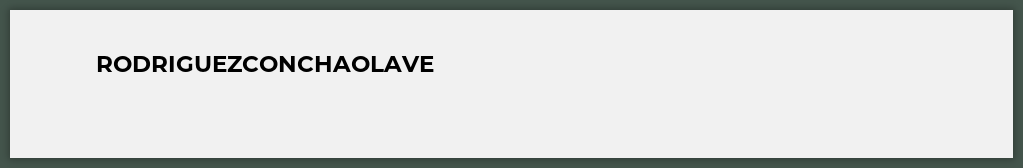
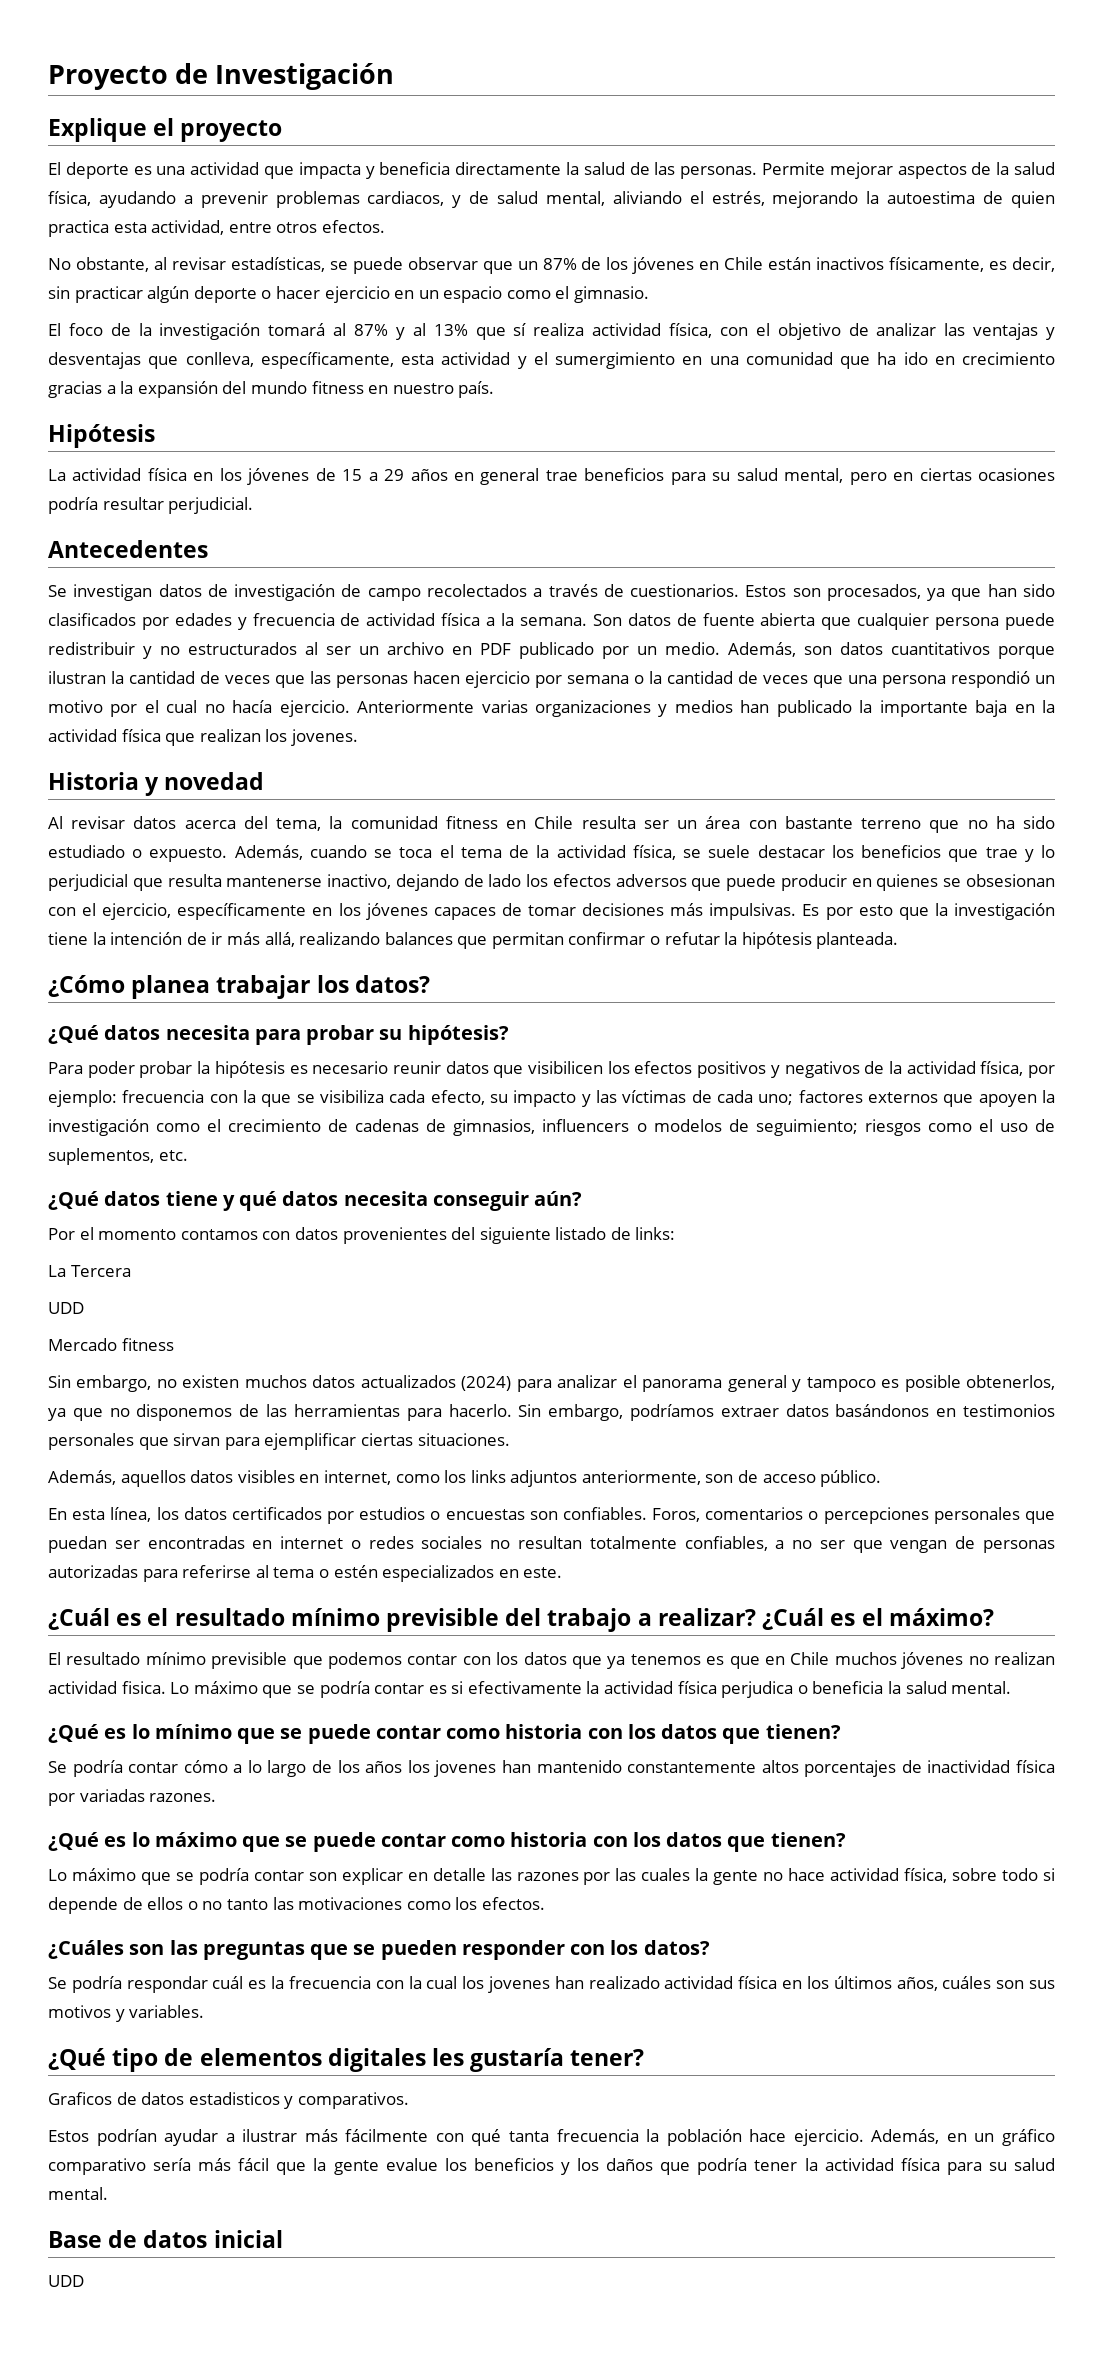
[96,56,434,72] RODRIGUEZCONCHAOLAVE -> [48,63,395,90] [48,118,283,142] [48,162,1055,179] [48,191,1055,208] [48,220,385,237] [48,257,1056,274] [48,286,650,303] [48,323,1055,340] [48,352,1055,369] [48,381,495,398] [48,424,155,448] [48,468,1056,485] [48,497,254,514] [48,540,208,558] [48,584,1056,601] [48,613,1056,630] [48,642,1055,659] [48,671,1055,688] [48,700,1055,717] [48,729,358,746] [48,772,265,796] [48,816,1055,833] [48,845,1055,862] [48,874,1055,891] [48,903,1055,920] [48,932,899,949] [48,975,430,999] [48,1025,509,1045] [48,1061,1056,1078] [48,1090,1056,1107] [48,1119,1055,1136] [48,1148,188,1165] [48,1191,583,1211] [48,1227,676,1244] [48,1265,131,1277] [48,1302,84,1314] [48,1338,174,1351] [48,1375,1055,1392] [48,1404,1055,1421] [48,1433,510,1450] [48,1470,882,1487] [48,1507,1055,1524] [48,1536,1056,1553] [48,1565,563,1582] [48,1608,994,1632] [48,1652,1055,1669] [48,1681,1012,1698] [48,1724,841,1744] [48,1760,1055,1777] [48,1789,217,1806] [48,1832,846,1852] [48,1868,1055,1885] [48,1897,545,1914] [48,1940,710,1960] [48,1976,1056,1993] [48,2005,205,2022] [48,2048,645,2072] [48,2092,409,2109] [48,2129,1055,2146] [48,2158,1055,2175] [48,2187,108,2200] [48,2230,283,2248] [48,2275,84,2287] Proyecto de Investigación // Explique el proyecto // El deporte es una actividad que impacta y beneficia directamente la salud de las personas. Permite mejorar aspectos de la salud física, ayudando a prevenir problemas cardiacos, y de salud mental, aliviando el estrés, mejorando la autoestima de quien practica esta actividad, entre otros efectos. // No obstante, al revisar estadísticas, se puede observar que un 87% de los jóvenes en Chile están inactivos físicamente, es decir, sin practicar algún deporte o hacer ejercicio en un espacio como el gimnasio. // El foco de la investigación tomará al 87% y al 13% que sí realiza actividad física, con el objetivo de analizar las ventajas y desventajas que conlleva, específicamente, esta actividad y el sumergimiento en una comunidad que ha ido en crecimiento gracias a la expansión del mundo fitness en nuestro país. // Hipótesis // La actividad física en los jóvenes de 15 a 29 años en general trae beneficios para su salud mental, pero en ciertas ocasiones podría resultar perjudicial. // Antecedentes // Se investigan datos de investigación de campo recolectados a través de cuestionarios. Estos son procesados, ya que han sido clasificados por edades y frecuencia de actividad física a la semana. Son datos de fuente abierta que cualquier persona puede redistribuir y no estructurados al ser un archivo en PDF publicado por un medio. Además, son datos cuantitativos porque ilustran la cantidad de veces que las personas hacen ejercicio por semana o la cantidad de veces que una persona respondió un motivo por el cual no hacía ejercicio. Anteriormente varias organizaciones y medios han publicado la importante baja en la actividad física que realizan los jovenes. // Historia y novedad // Al revisar datos acerca del tema, la comunidad fitness en Chile resulta ser un área con bastante terreno que no ha sido estudiado o expuesto. Además, cuando se toca el tema de la actividad física, se suele destacar los beneficios que trae y lo perjudicial que resulta mantenerse inactivo, dejando de lado los efectos adversos que puede producir en quienes se obsesionan con el ejercicio, específicamente en los jóvenes capaces de tomar decisiones más impulsivas. Es por esto que la investigación tiene la intención de ir más allá, realizando balances que permitan confirmar o refutar la hipótesis planteada. // ¿Cómo planea trabajar los datos? // ¿Qué datos necesita para probar su hipótesis? // Para poder probar la hipótesis es necesario reunir datos que visibilicen los efectos positivos y negativos de la actividad física, por ejemplo: frecuencia con la que se visibiliza cada efecto, su impacto y las víctimas de cada uno; factores externos que apoyen la investigación como el crecimiento de cadenas de gimnasios, influencers o modelos de seguimiento; riesgos como el uso de suplementos, etc. // ¿Qué datos tiene y qué datos necesita conseguir aún? // Por el momento contamos con datos provenientes del siguiente listado de links: // La Tercera // UDD // Mercado fitness // Sin embargo, no existen muchos datos actualizados (2024) para analizar el panorama general y tampoco es posible obtenerlos, ya que no disponemos de las herramientas para hacerlo. Sin embargo, podríamos extraer datos basándonos en testimonios personales que sirvan para ejemplificar ciertas situaciones. // Además, aquellos datos visibles en internet, como los links adjuntos anteriormente, son de acceso público. // En esta línea, los datos certificados por estudios o encuestas son confiables. Foros, comentarios o percepciones personales que puedan ser encontradas en internet o redes sociales no resultan totalmente confiables, a no ser que vengan de personas autorizadas para referirse al tema o estén especializados en este. // ¿Cuál es el resultado mínimo previsible del trabajo a realizar? ¿Cuál es el máximo? // El resultado mínimo previsible que podemos contar con los datos que ya tenemos es que en Chile muchos jóvenes no realizan actividad fisica. Lo máximo que se podría contar es si efectivamente la actividad física perjudica o beneficia la salud mental. // ¿Qué es lo mínimo que se puede contar como historia con los datos que tienen? // Se podría contar cómo a lo largo de los años los jovenes han mantenido constantemente altos porcentajes de inactividad física por variadas razones. // ¿Qué es lo máximo que se puede contar como historia con los datos que tienen? // Lo máximo que se podría contar son explicar en detalle las razones por las cuales la gente no hace actividad física, sobre todo si depende de ellos o no tanto las motivaciones como los efectos. // ¿Cuáles son las preguntas que se pueden responder con los datos? // Se podría respondar cuál es la frecuencia con la cual los jovenes han realizado actividad física en los últimos años, cuáles son sus motivos y variables. // ¿Qué tipo de elementos digitales les gustaría tener? // Graficos de datos estadisticos y comparativos. // Estos podrían ayudar a ilustrar más fácilmente con qué tanta frecuencia la población hace ejercicio. Además, en un gráfico comparativo sería más fácil que la gente evalue los beneficios y los daños que podría tener la actividad física para su salud mental. // Base de datos inicial // UDD

